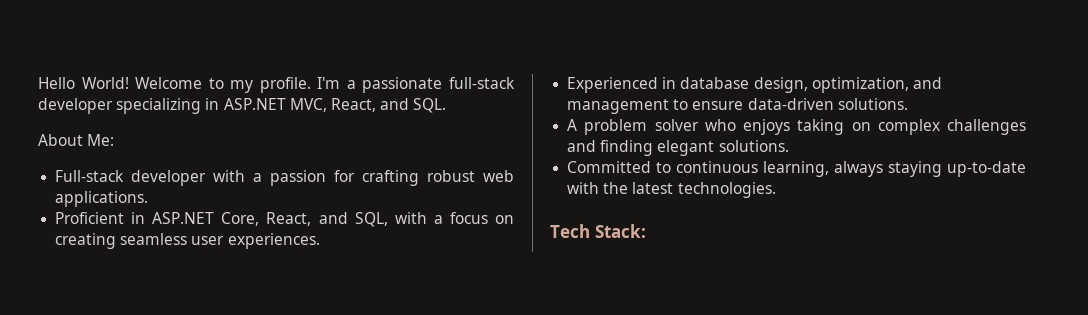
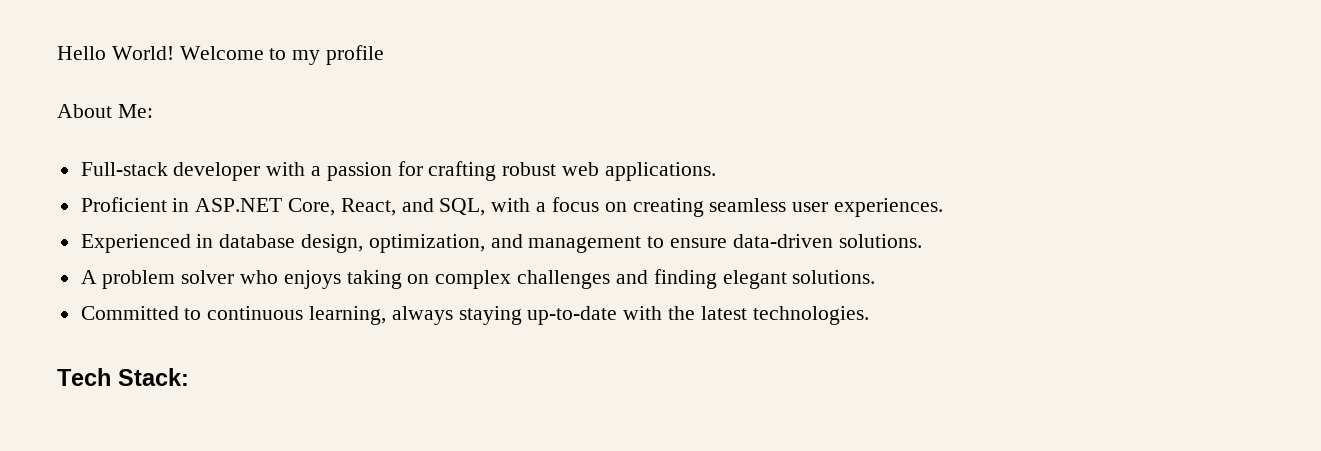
[259,77,515,93] [38,98,447,114] profile. I'm a passionate full-stack developer specializing in ASP.NET MVC, React, and SQL. -> [326,45,385,65] profile

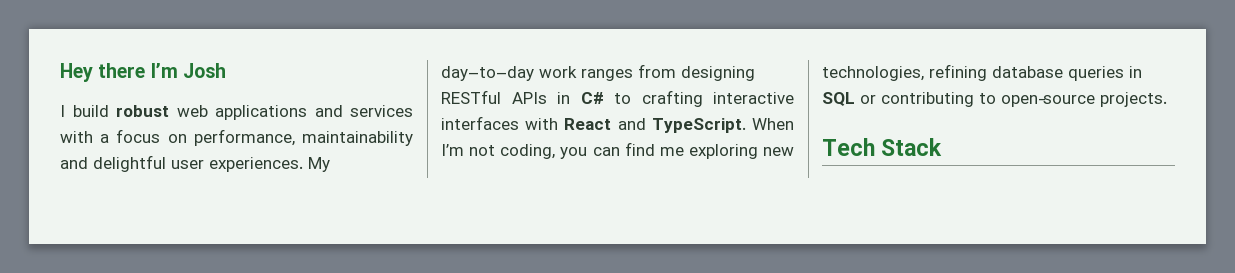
[57,45,385,65] [57,104,153,118] [80,161,716,181] [80,197,943,217] [80,234,922,253] [80,269,876,289] [80,306,869,325] Hello World! Welcome to my profile // About Me: // Full-stack developer with a passion for crafting robust web applications. // Proficient in ASP.NET Core, React, and SQL, with a focus on creating seamless user experiences. // Experienced in database design, optimization, and management to ensure data-driven solutions. // A problem solver who enjoys taking on complex challenges and finding elegant solutions. // Committed to continuous learning, always staying up-to-date with the latest technologies. -> [60,63,226,82] [60,105,413,120] [60,129,413,146] [60,155,330,172] [441,64,755,81] [441,90,794,107] [441,116,794,133] [441,142,794,159] [822,64,1142,81] [822,92,1167,107] Hey there I’m Josh // I build robust web applications and services with a focus on performance, maintainability and delightful user experiences. My day–to–day work ranges from designing RESTful APIs in C# to crafting interactive interfaces with React and TypeScript. When I’m not coding, you can find me exploring new technologies, refining database queries in SQL or contributing to open‑source projects.
[118,368,189,386] Stack: -> [881,138,943,156] Stack

